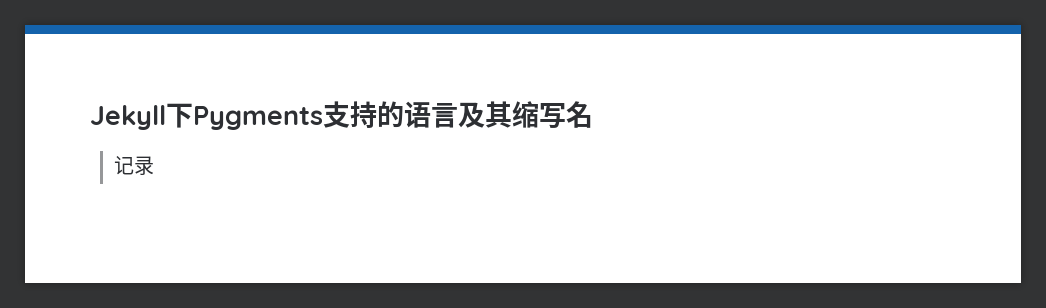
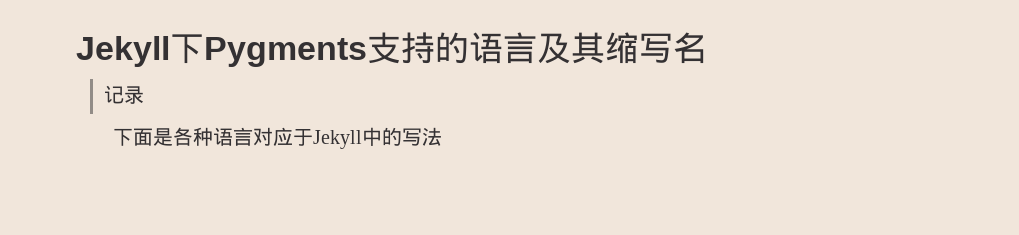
(155, 165) none -> [113,127,443,149] // 下面是各种语言对应于Jekyll中的写法

